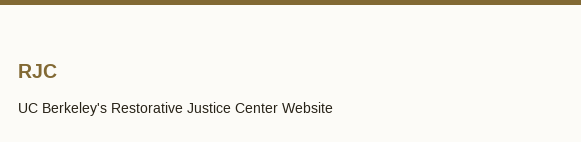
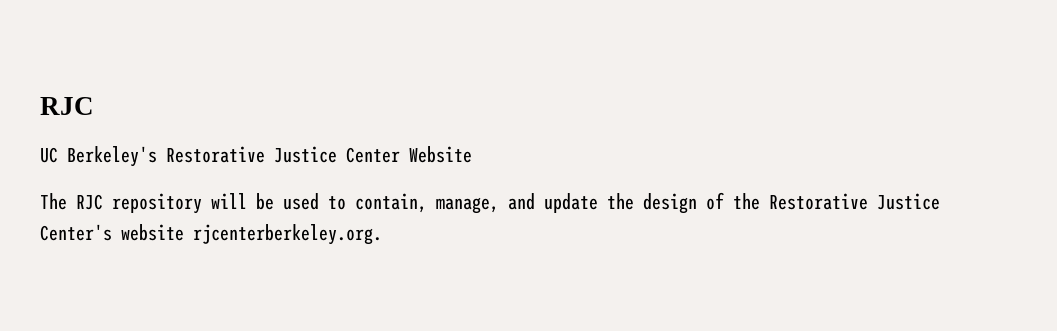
(333, 107) none -> [40,192,940,214] [40,224,382,245] // The RJC repository will be used to contain, manage, and update the design of the Restorative Justice Center's website rjcenterberkeley.org.

